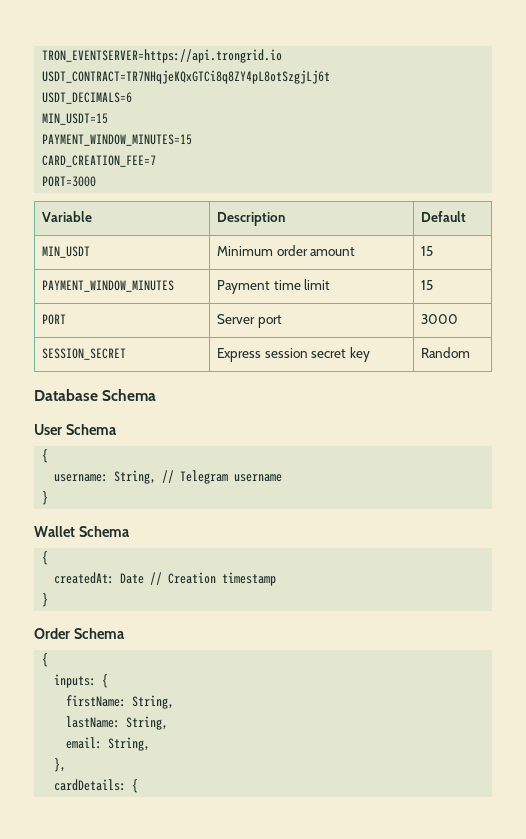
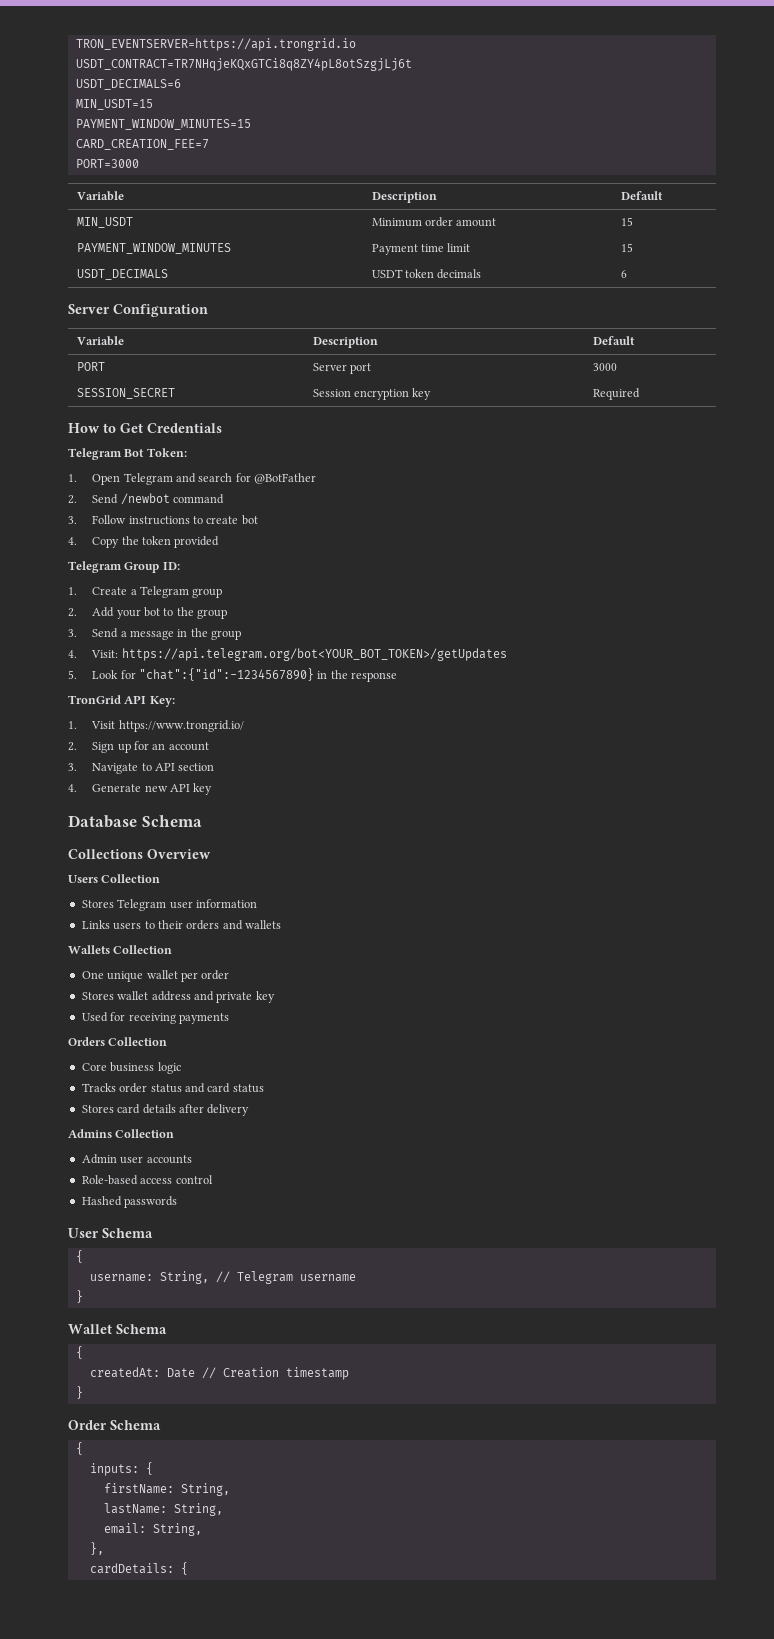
(433, 285) none -> [76,269,168,280] [371,269,482,279] [620,270,627,278] [68,304,208,317] [76,336,124,346] [312,337,378,348] [592,336,635,345] // USDT_DECIMALS | USDT token decimals | 6 // Server Configuration // Variable | Description | Default
[216,347,370,362] [420,347,470,358] [34,389,157,401] Express session secret key | Random // Database Schema -> [312,388,432,400] [592,388,640,400] [68,423,222,433] [68,448,187,460] [68,473,317,485] [68,493,224,505] [68,515,258,525] [68,536,220,548] [68,561,180,573] [68,586,223,598] [68,607,228,619] [68,628,242,640] [68,648,507,661] [68,668,398,682] [68,695,175,707] [68,720,244,732] [68,741,209,753] [68,763,215,774] [68,783,213,795] [68,815,202,828] [68,849,211,859] [68,874,161,883] [81,899,257,911] [81,920,281,930] [68,945,173,954] [81,970,230,982] [81,991,275,1003] [81,1012,229,1024] [68,1037,168,1046] [81,1062,181,1074] [81,1083,264,1093] [81,1104,250,1116] [68,1129,175,1138] [81,1154,192,1164] [81,1175,213,1185] [81,1196,178,1208] Session encryption key | Required // How to Get Credentials // Telegram Bot Token: // 1. Open Telegram and search for @BotFather // 2. Send /newbot command // 3. Follow instructions to create bot // 4. Copy the token provided // Telegram Group ID: // 1. Create a Telegram group // 2. Add your bot to the group // 3. Send a message in the group // 4. Visit: https://api.telegram.org/bot<YOUR_BOT_TOKEN>/getUpdates // 5. Look for "chat":{"id":-1234567890} in the response // TronGrid API Key: // 1. Visit https://www.trongrid.io/ // 2. Sign up for an account // 3. Navigate to API section // 4. Generate new API key // Database Schema // Collections Overview // Users Collection // Stores Telegram user information // Links users to their orders and wallets // Wallets Collection // One unique wallet per order // Stores wallet address and private key // Used for receiving payments // Orders Collection // Core business logic // Tracks order status and card status // Stores card details after delivery // Admins Collection // Admin user accounts // Role-based access control // Hashed passwords

